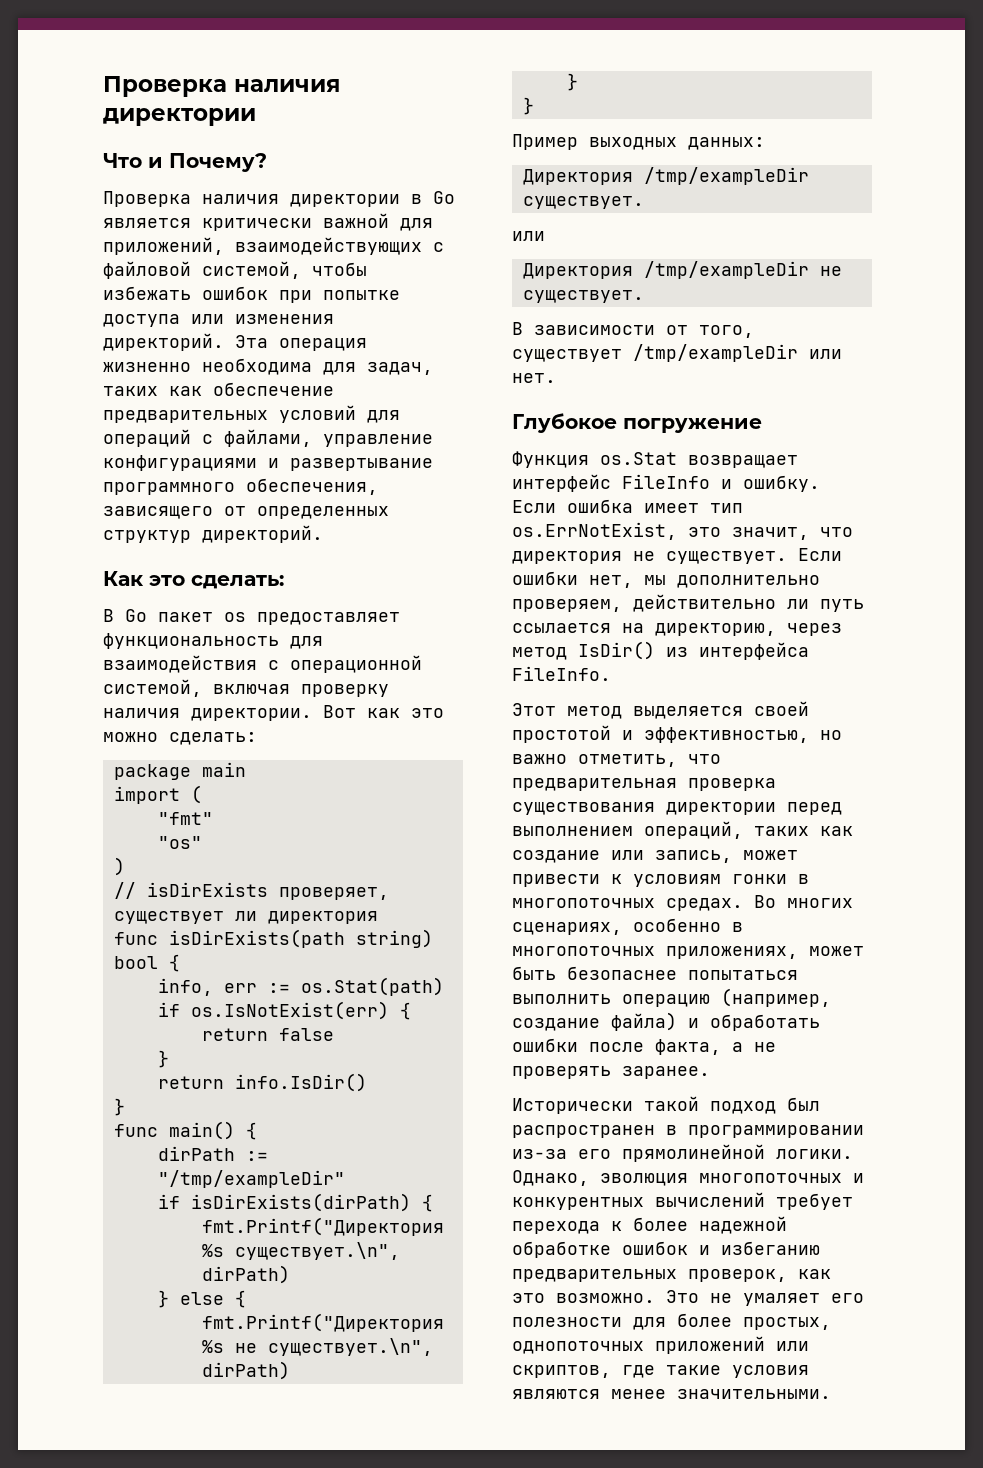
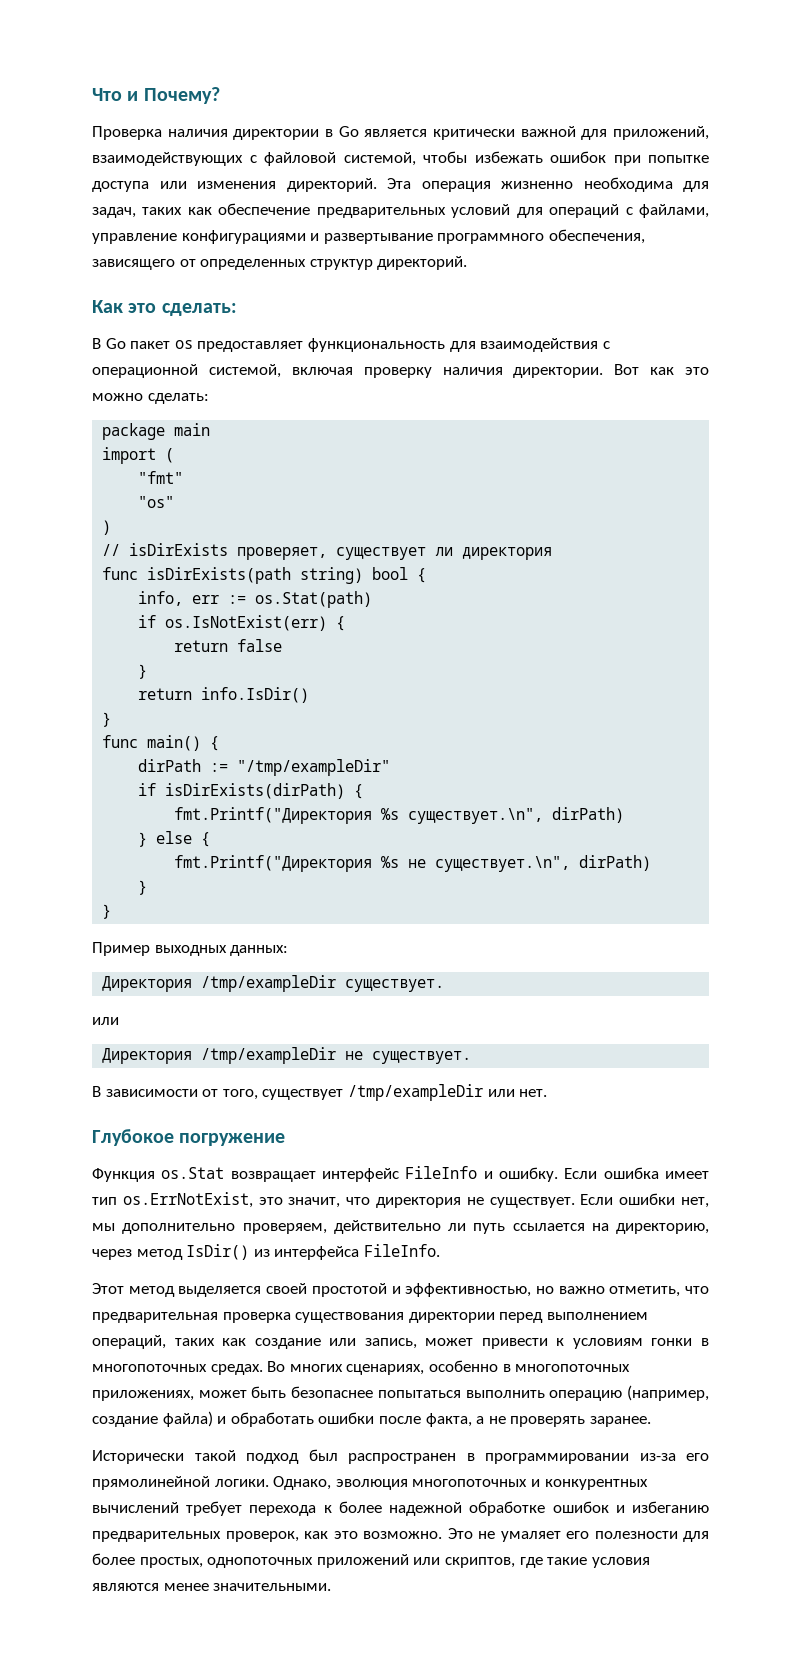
[103,76,340,97] [103,108,256,126] Проверка наличия директории // -> (92, 94) none

